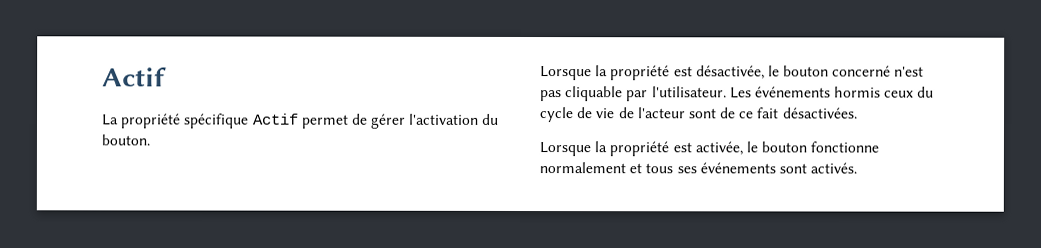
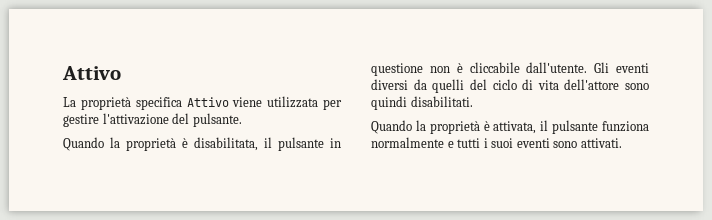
[102,67,167,87] Actif -> [62,66,121,80] Attivo
[120,113,500,129] [101,134,150,146] [540,65,925,81] [540,86,935,102] [540,107,858,123] [539,141,880,157] [539,162,858,174] propriété spécifique Actif permet de gérer l'activation du bouton. // Lorsque la propriété est désactivée, le bouton concerné n'est pas cliquable par l'utilisateur. Les événements hormis ceux du cycle de vie de l'acteur sont de ce fait désactivées. // Lorsque la propriété est activée, le bouton fonctionne normalement et tous ses événements sont activés. -> [80,96,342,110] [63,113,242,127] [63,137,341,151] [371,62,649,76] [371,79,649,93] [371,96,473,110] [371,120,649,134] [371,137,622,148] proprietà specifica Attivo viene utilizzata per gestire l'attivazione del pulsante. // Quando la proprietà è disabilitata, il pulsante in questione non è cliccabile dall'utente. Gli eventi diversi da quelli del ciclo di vita dell'attore sono quindi disabilitati. // Quando la proprietà è attivata, il pulsante funziona normalmente e tutti i suoi eventi sono attivati.

